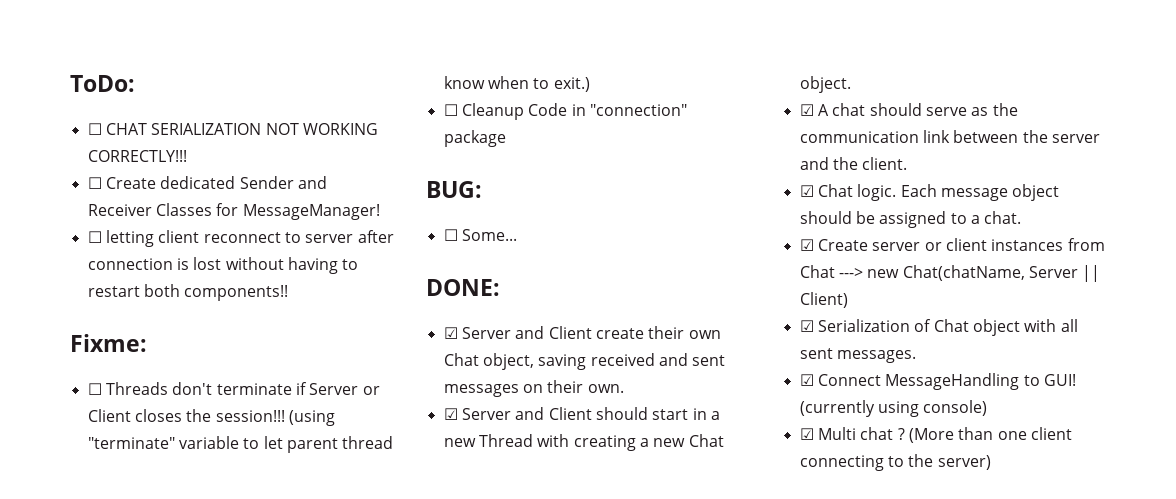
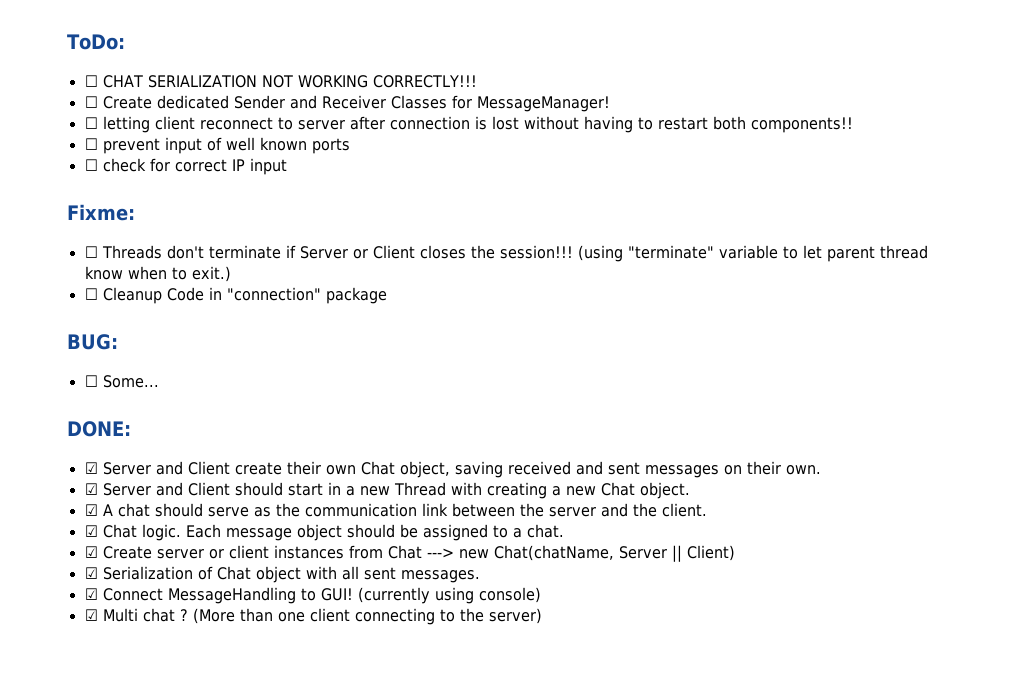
(289, 293) none -> [84,137,350,154] [84,158,287,175] // ☐ prevent input of well known ports // ☐ check for correct IP input

